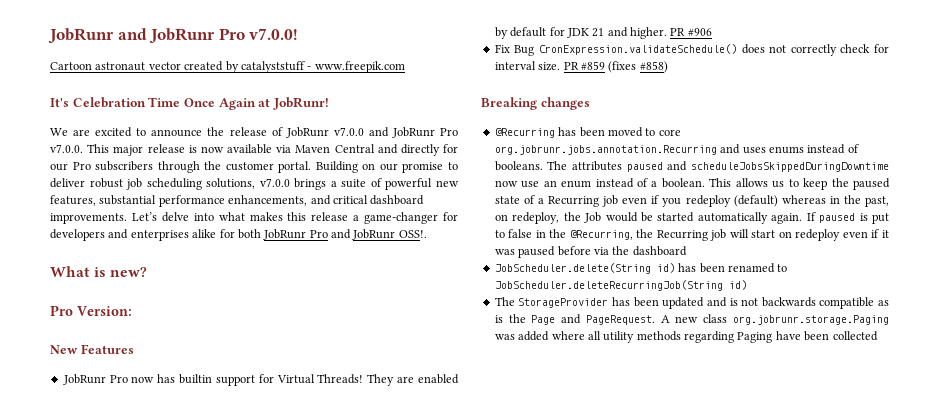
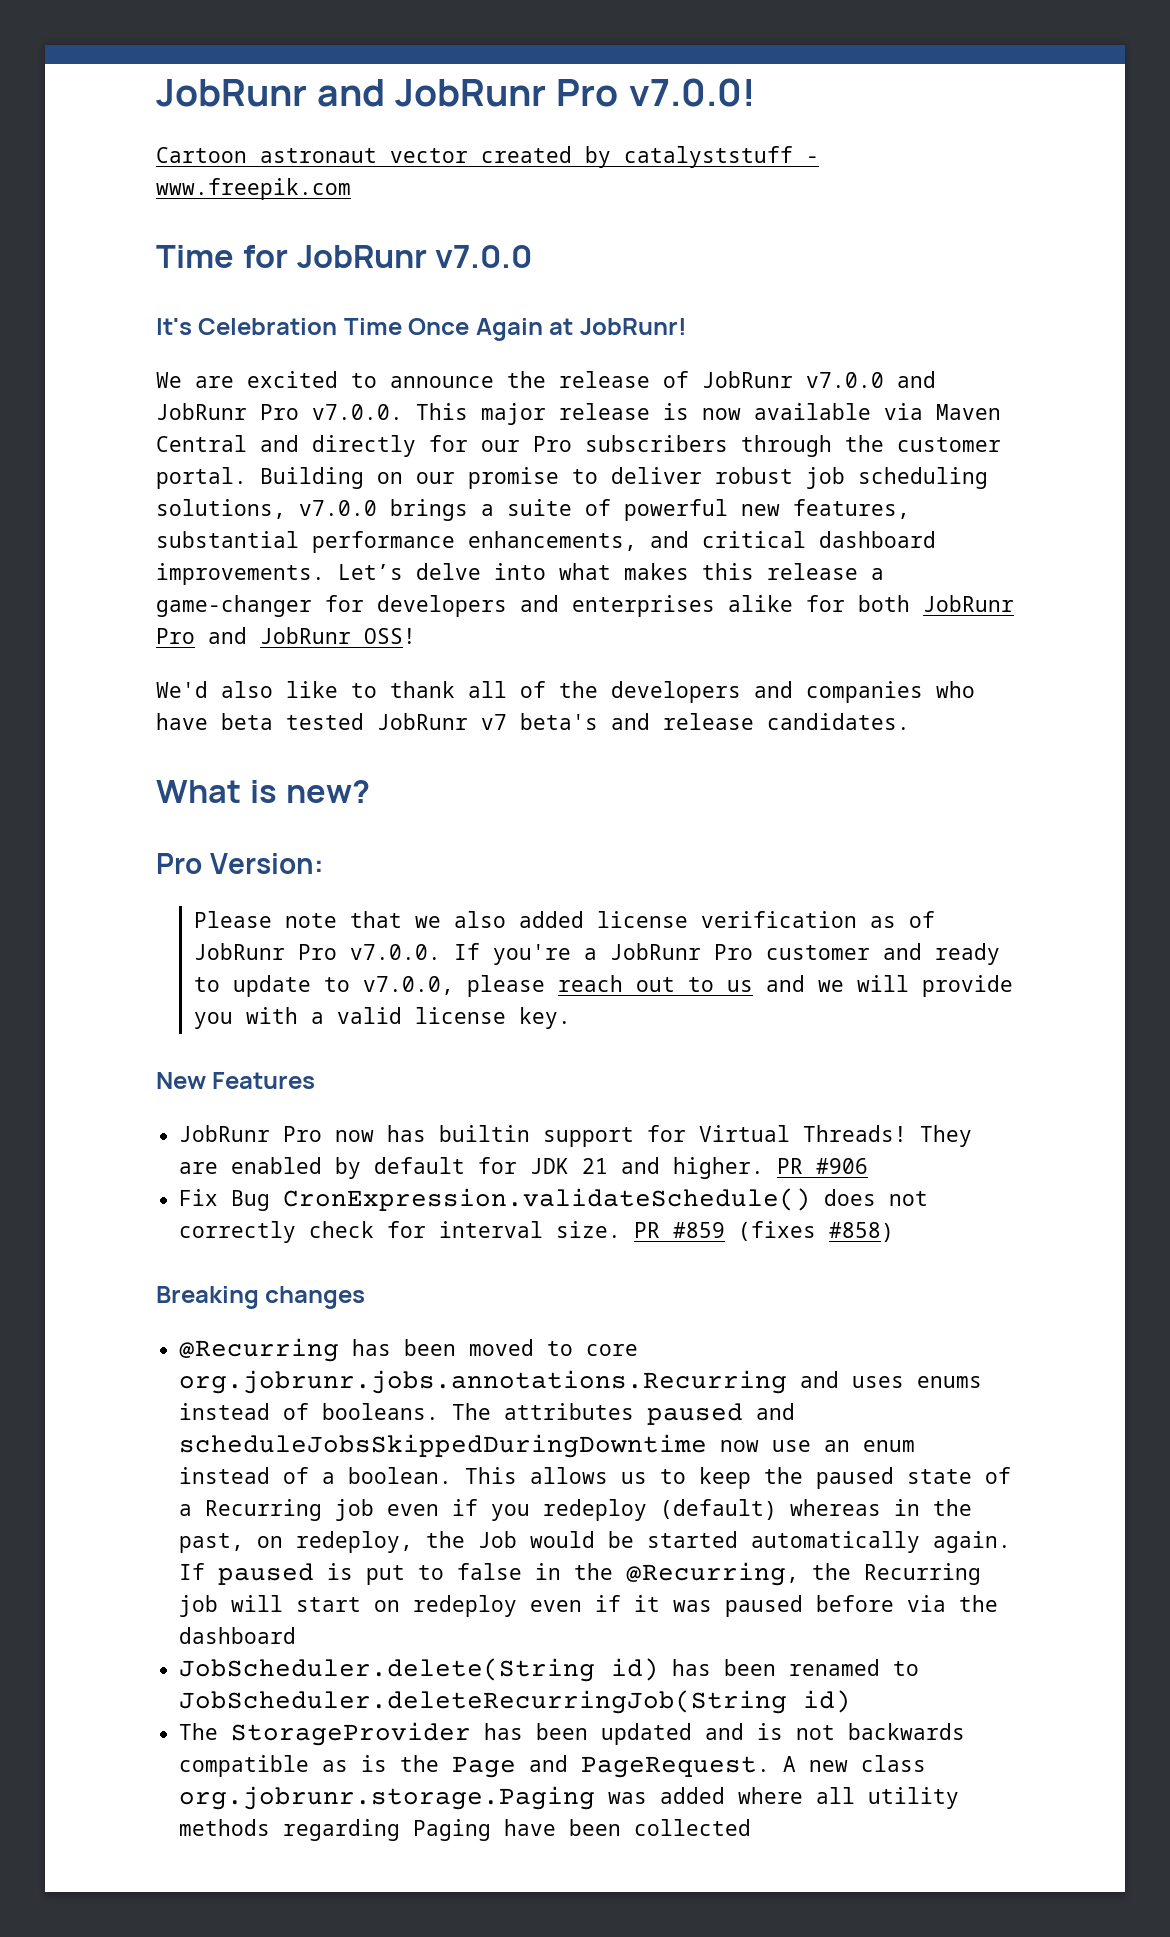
(405, 67) none -> [156,245,533,268] // Time for JobRunr v7.0.0
[398,230,427,238] OSS!. -> [364,628,416,644] [156,681,975,703] [156,713,910,730] OSS! // We'd also like to thank all of the developers and companies who have beta tested JobRunr v7 beta's and release candidates.
(132, 311) none -> [193,911,935,928] [193,943,1000,965] [193,975,1013,997] [193,1007,571,1029] // Please note that we also added license verification as of JobRunr Pro v7.0.0. If you're a JobRunr Pro customer and ready to update to v7.0.0, please reach out to us and we will provide you with a valid license key.
[494,145,717,155] org.jobrunr.jobs.annotation.Recurring -> [179,1370,788,1394] org.jobrunr.jobs.annotations.Recurring

